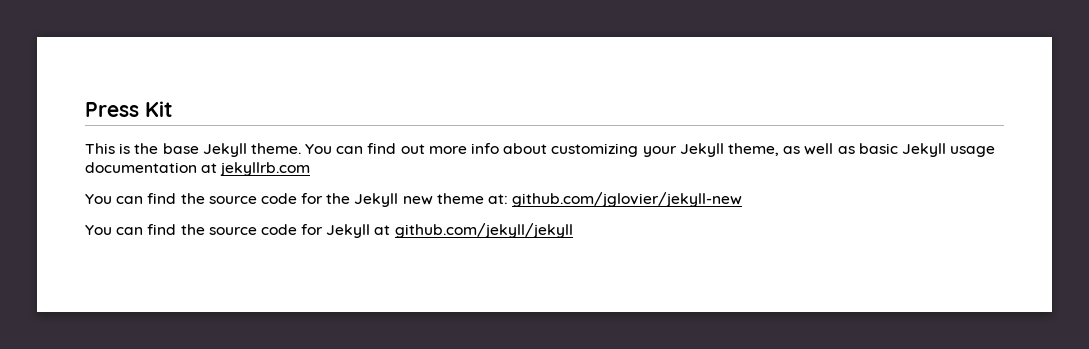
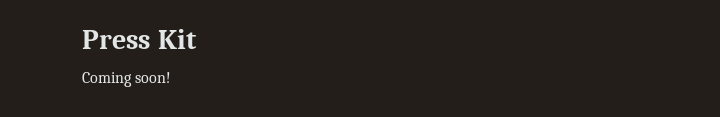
[85,143,996,157] [85,162,311,176] [85,192,743,207] [85,223,573,238] This is the base Jekyll theme. You can find out more info about customizing your Jekyll theme, as well as basic Jekyll usage documentation at jekyllrb.com // You can find the source code for the Jekyll new theme at: github.com/jglovier/jekyll-new // You can find the source code for Jekyll at github.com/jekyll/jekyll -> [82,72,172,87] Coming soon!

